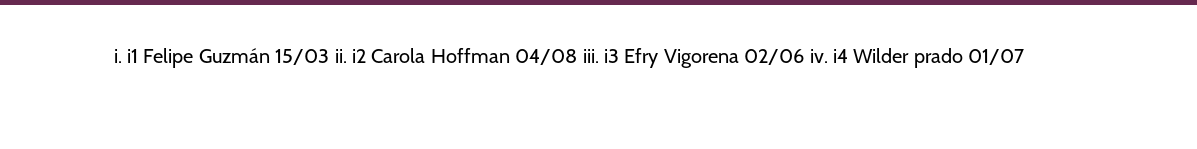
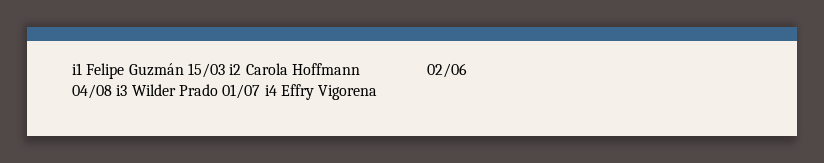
[113,49,122,63] i. -> (72, 69) none
[334,49,347,63] ii. -> (225, 70) none
[430,48,1025,68] Hoffman 04/08 iii. i3 Efry Vigorena 02/06 iv. i4 Wilder prado 01/07 -> [291,63,360,75] [72,84,378,100] [427,63,467,78] Hoffmann 04/08 i3 Wilder Prado 01/07 i4 Effry Vigorena 02/06

